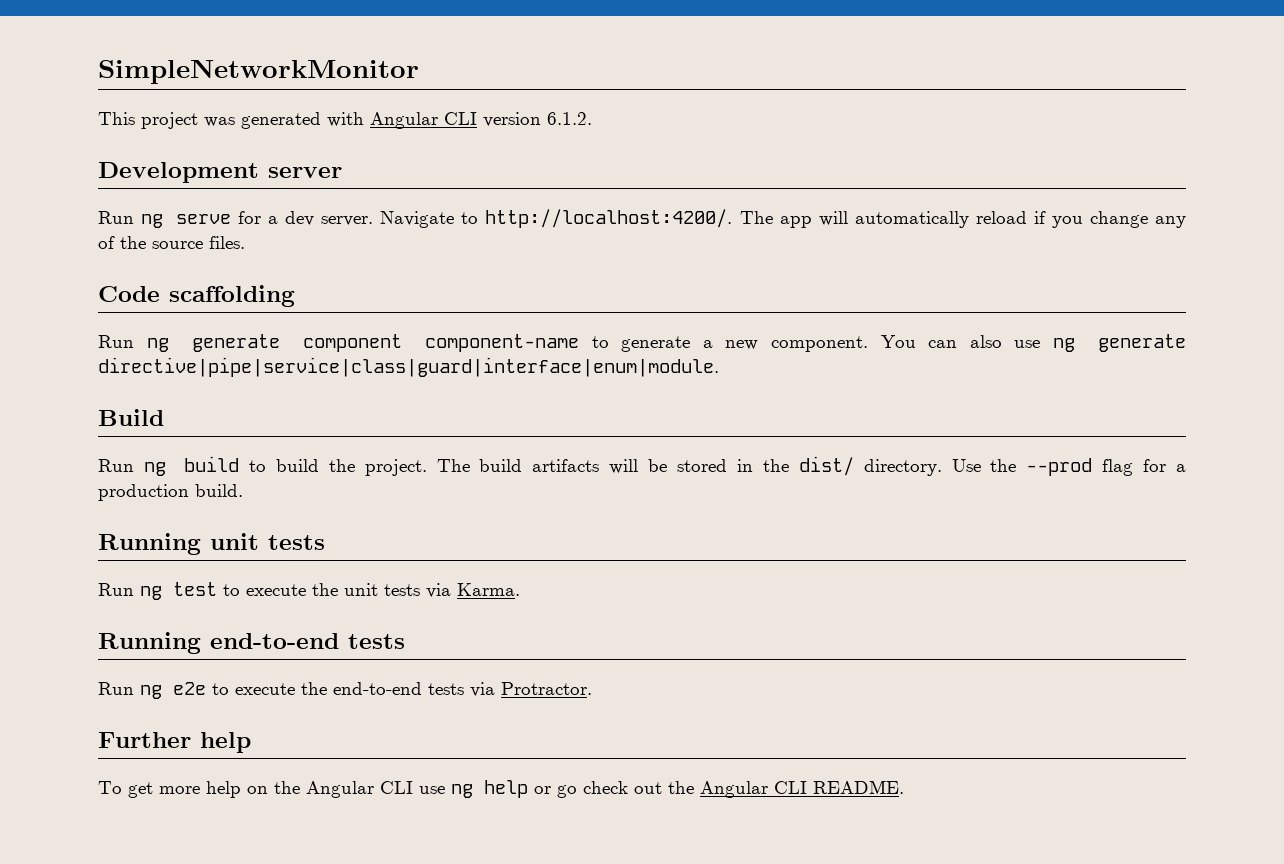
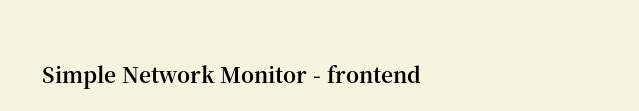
[98,59,419,84] [98,112,592,129] [98,162,342,183] [98,209,1187,228] [98,236,245,249] [98,285,295,307] [98,334,1187,352] [98,357,719,377] [98,409,164,426] [98,456,1186,476] [98,484,243,501] [98,533,325,555] [98,582,520,600] [98,632,405,654] [98,682,592,699] [98,732,251,753] [98,780,904,798] SimpleNetworkMonitor // This project was generated with Angular CLI version 6.1.2. // Development server // Run ng serve for a dev server. Navigate to http://localhost:4200/. The app will automatically reload if you change any of the source files. // Code scaffolding // Run ng generate component component-name to generate a new component. You can also use ng generate directive|pipe|service|class|guard|interface|enum|module. // Build // Run ng build to build the project. The build artifacts will be stored in the dist/ directory. Use the --prod flag for a production build. // Running unit tests // Run ng test to execute the unit tests via Karma. // Running end-to-end tests // Run ng e2e to execute the end-to-end tests via Protractor. // Further help // To get more help on the Angular CLI use ng help or go check out the Angular CLI README. -> [42,65,421,89] Simple Network Monitor - frontend

